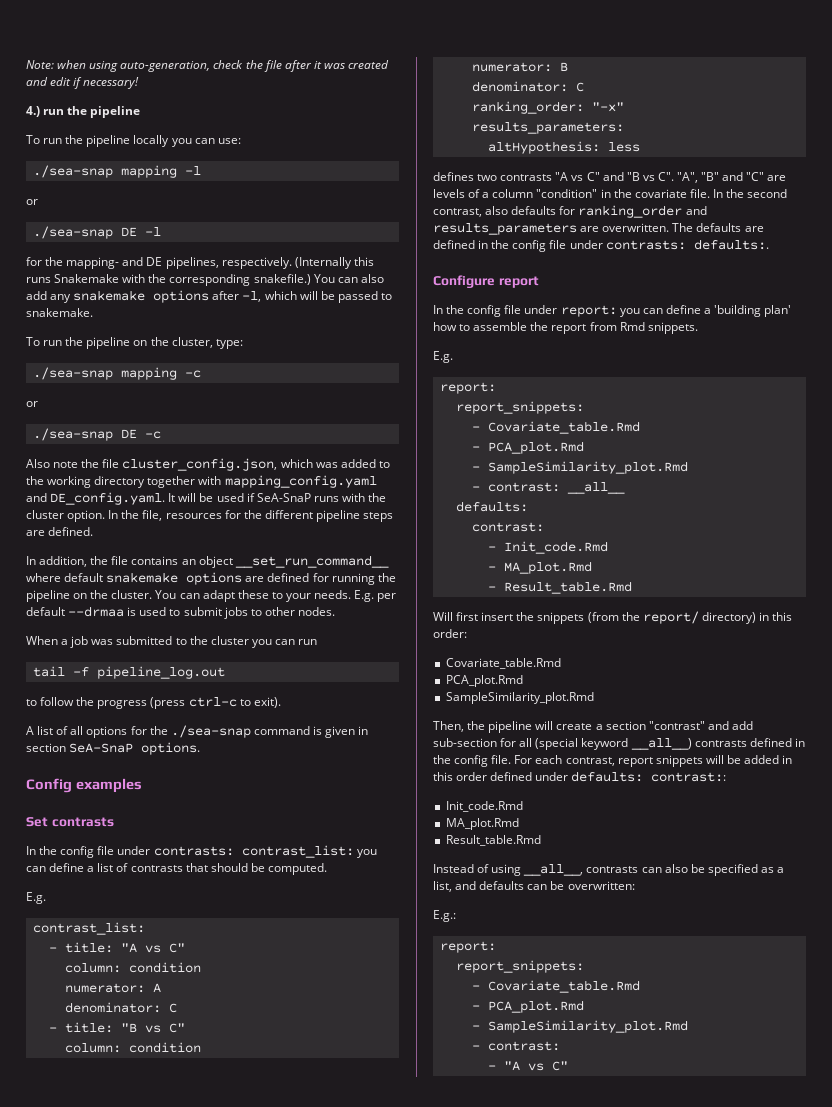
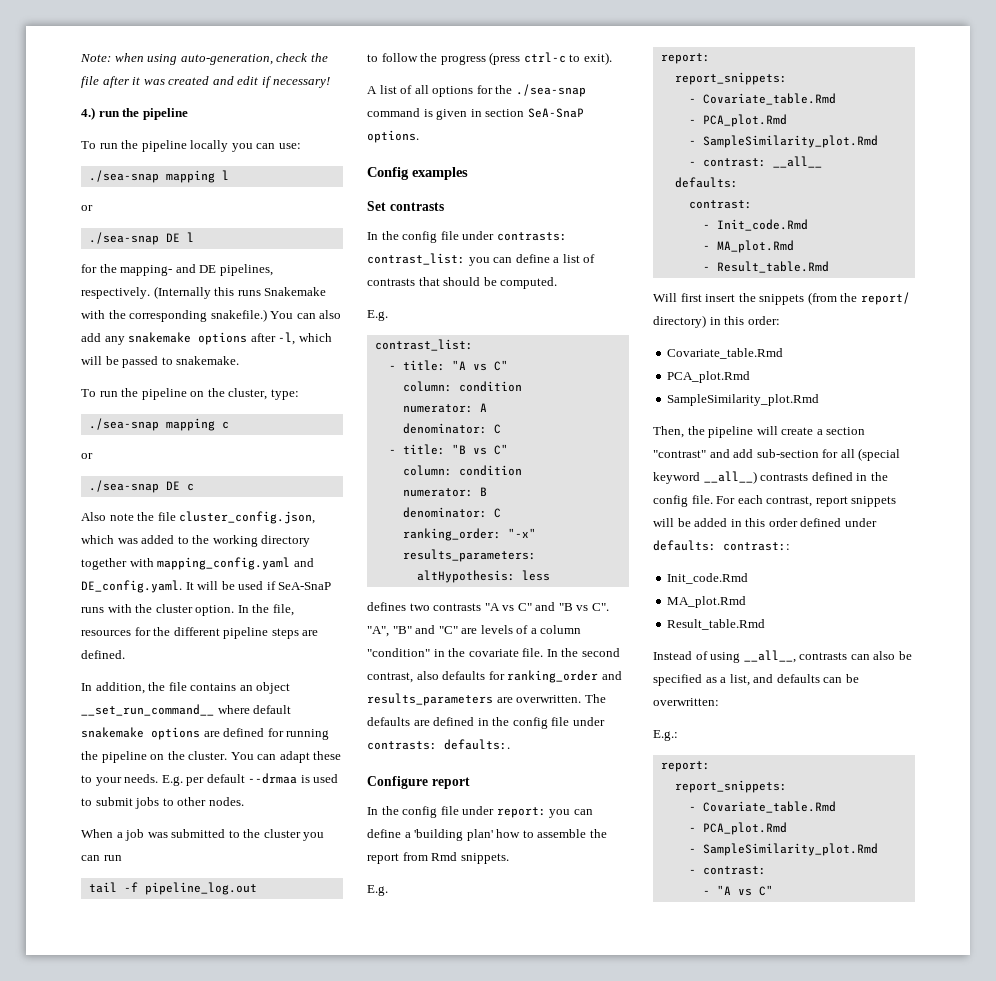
[184,166,201,175] [26,199,38,205] [32,226,161,239] -l // or // ./sea-snap DE -l -> [221,170,229,180] [81,205,93,211] [88,232,194,245] l // or // ./sea-snap DE l
[184,370,201,378] [26,401,38,407] [32,428,161,441] -c // or // ./sea-snap DE -c -> [221,421,229,429] [81,453,93,459] [88,480,194,493] c // or // ./sea-snap DE c

